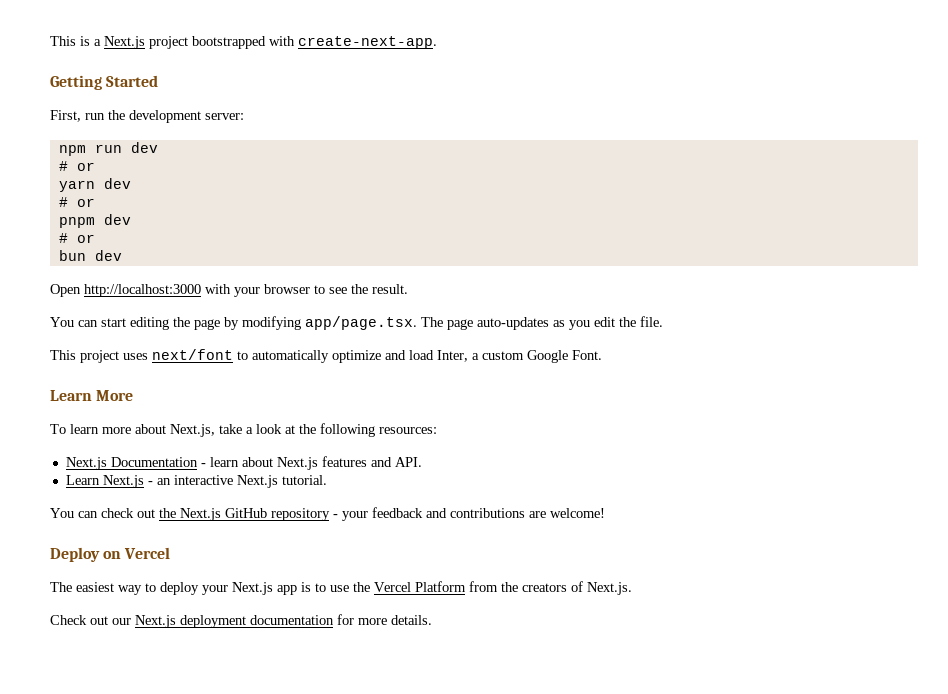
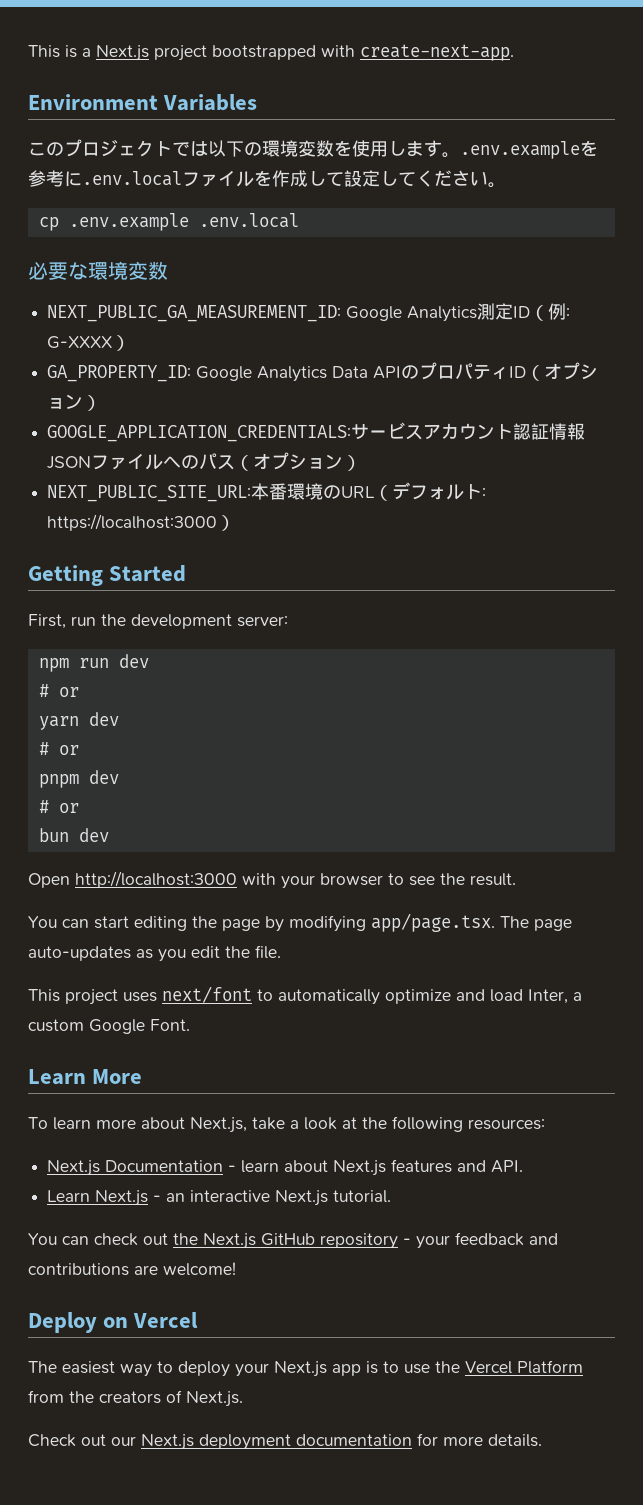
(437, 42) none -> [28,94,258,111] [28,139,598,159] [28,170,506,188] [38,213,299,231] [28,261,168,280] [47,303,571,322] [47,335,131,351] [47,362,599,382] [47,394,102,411] [47,422,586,442] [47,452,362,471] [47,482,487,502] [47,514,236,531] // Environment Variables // このプロジェクトでは以下の環境変数を使用します。.env.exampleを参考に.env.localファイルを作成して設定してください。 // cp .env.example .env.local // 必要な環境変数 // NEXT_PUBLIC_GA_MEASUREMENT_ID: Google Analytics測定ID（例: G-XXXX） // GA_PROPERTY_ID: Google Analytics Data APIのプロパティID（オプション） // GOOGLE_APPLICATION_CREDENTIALS:サービスアカウント認証情報JSONファイルへのパス（オプション） // NEXT_PUBLIC_SITE_URL:本番環境のURL（デフォルト: https://localhost:3000）

